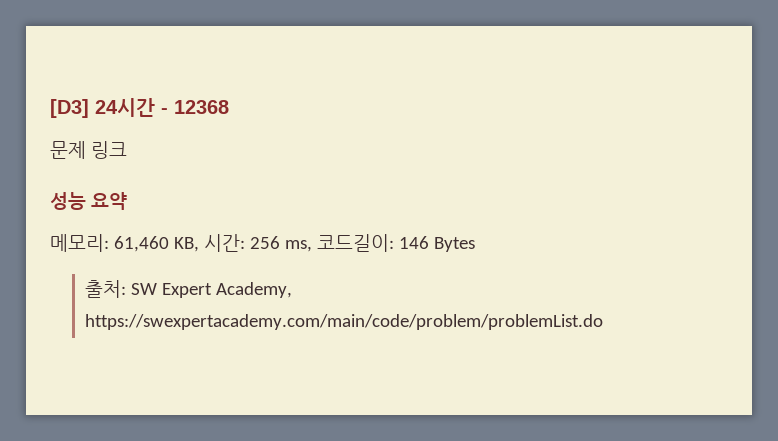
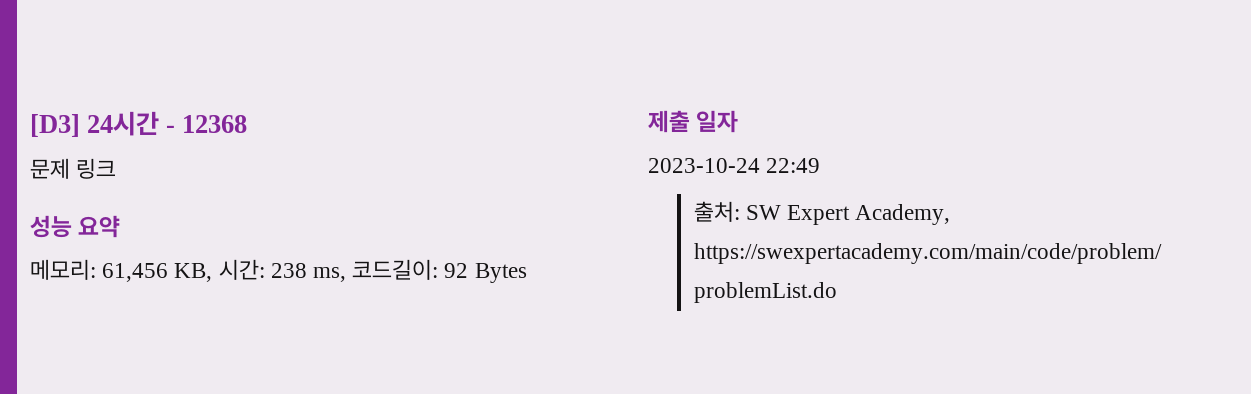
[113,236,169,252] 61,460 -> [102,263,169,282] 61,456
[249,236,280,249] 256 -> [270,263,307,278] 238
[398,236,429,249] 146 -> [444,263,469,278] 92
(475, 244) none -> [648,110,739,133] [648,158,821,173] // 제출 일자 // 2023-10-24 22:49

